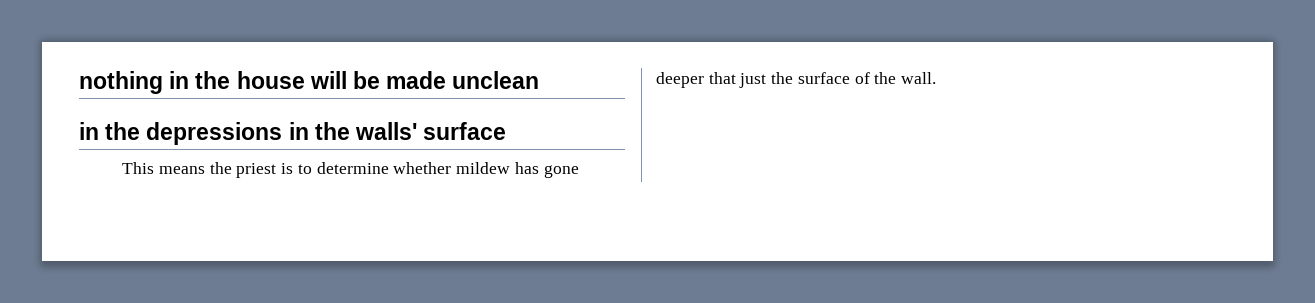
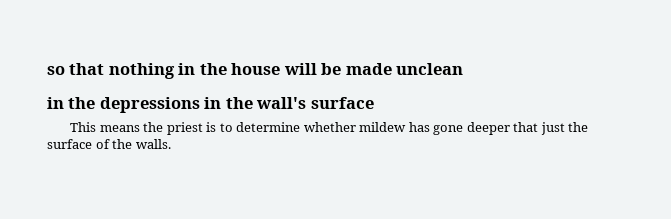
(79, 82) none -> [47,63,105,75] so that
[355,122,418,140] walls' -> [256,97,307,109] wall's
[901,72,937,84] wall. -> [135,139,171,149] walls.

